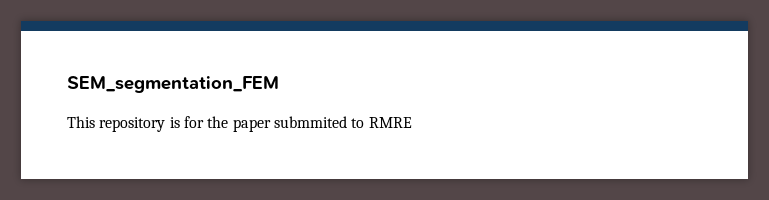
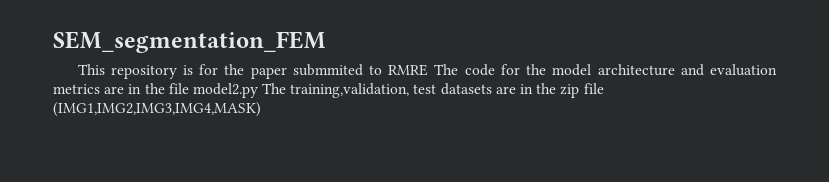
(412, 122) none -> [434,64,777,76] [53,83,604,98] [53,102,261,117] The code for the model architecture and evaluation metrics are in the file model2.py The training,validation, test datasets are in the zip file (IMG1,IMG2,IMG3,IMG4,MASK)

